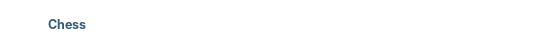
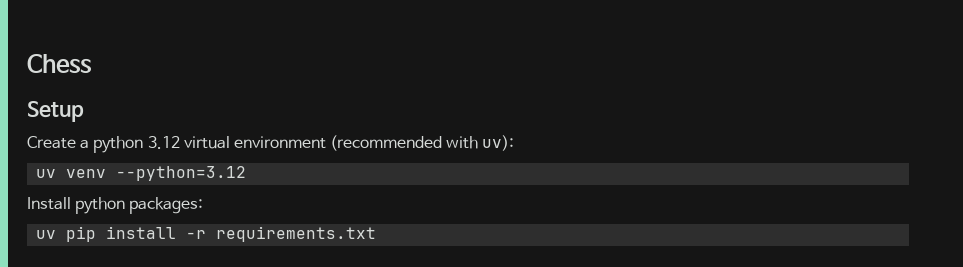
(86, 24) none -> [27,101,84,122] [27,135,515,153] [36,166,247,181] [27,197,204,214] [36,226,377,242] // Setup // Create a python 3.12 virtual environment (recommended with uv): // uv venv --python=3.12 // Install python packages: // uv pip install -r requirements.txt

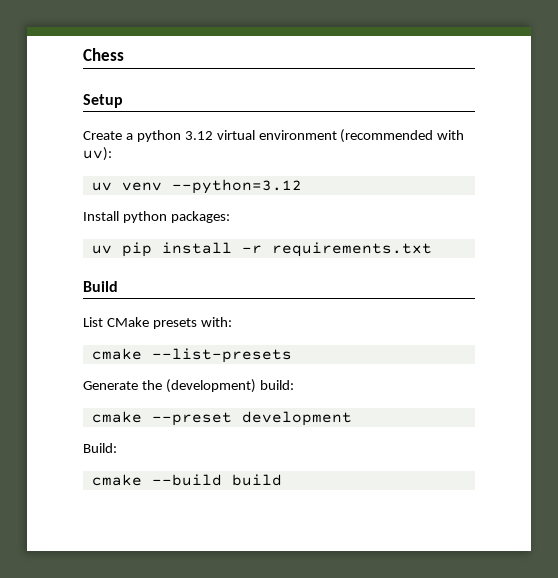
(377, 234) none -> [83,281,118,292] [83,317,232,329] [91,348,292,363] [83,379,294,393] [91,411,352,426] [83,443,117,453] [91,474,282,486] // Build // List CMake presets with: // cmake --list-presets // Generate the (development) build: // cmake --preset development // Build: // cmake --build build

